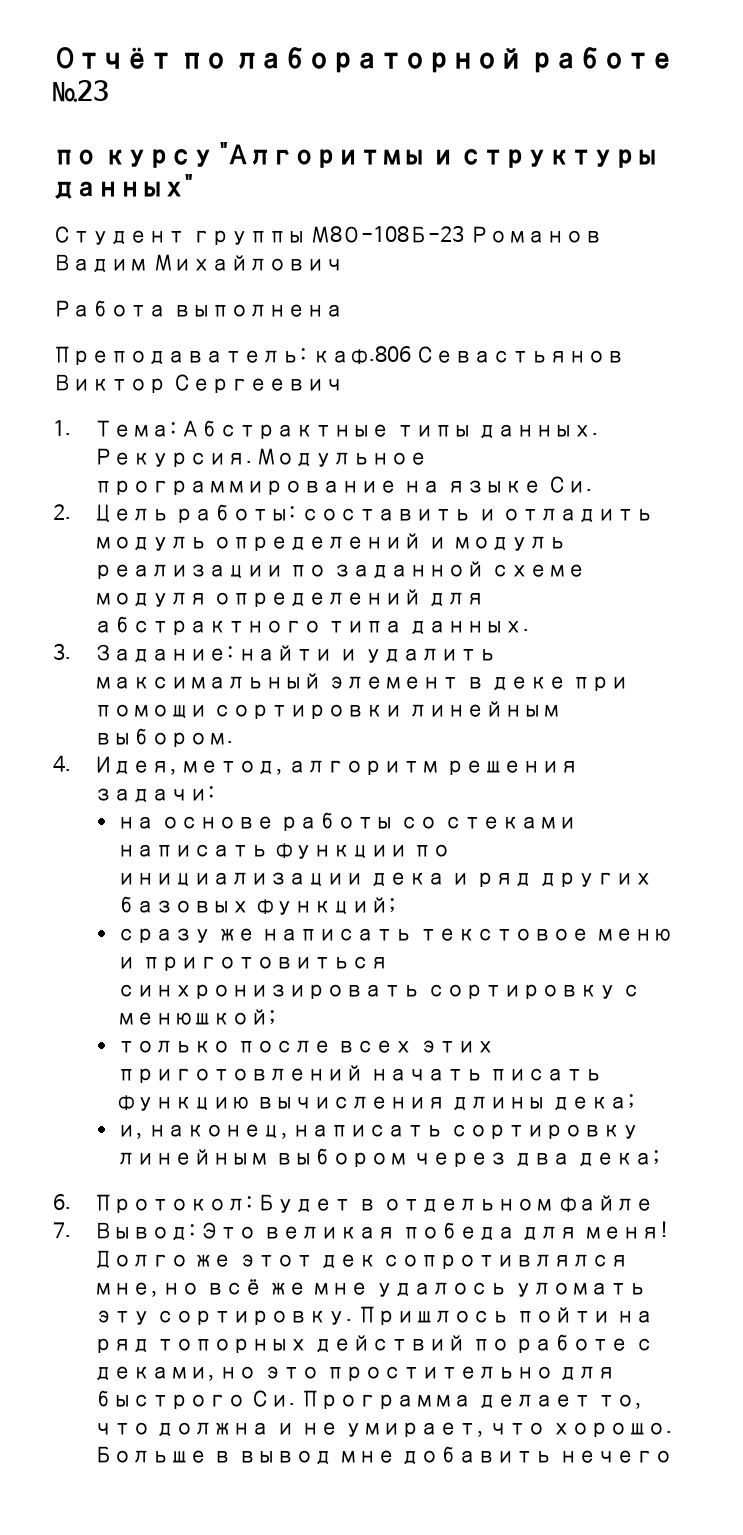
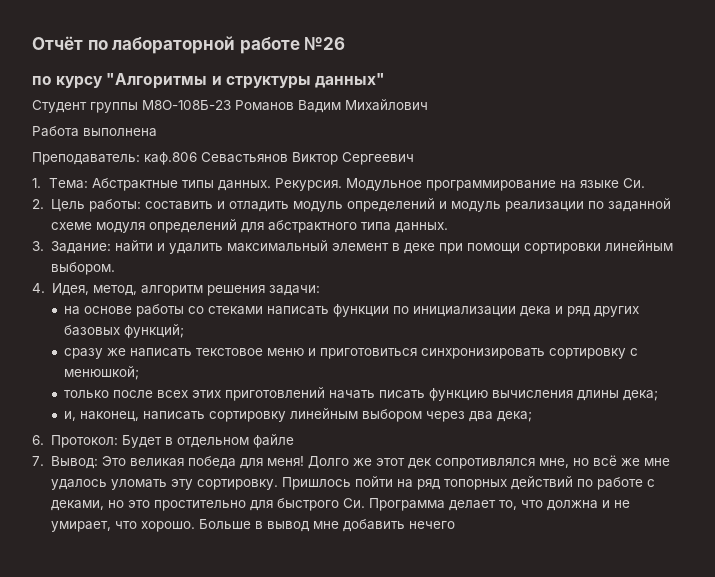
[53,80,109,102] №23 -> [304,37,346,50] №26

